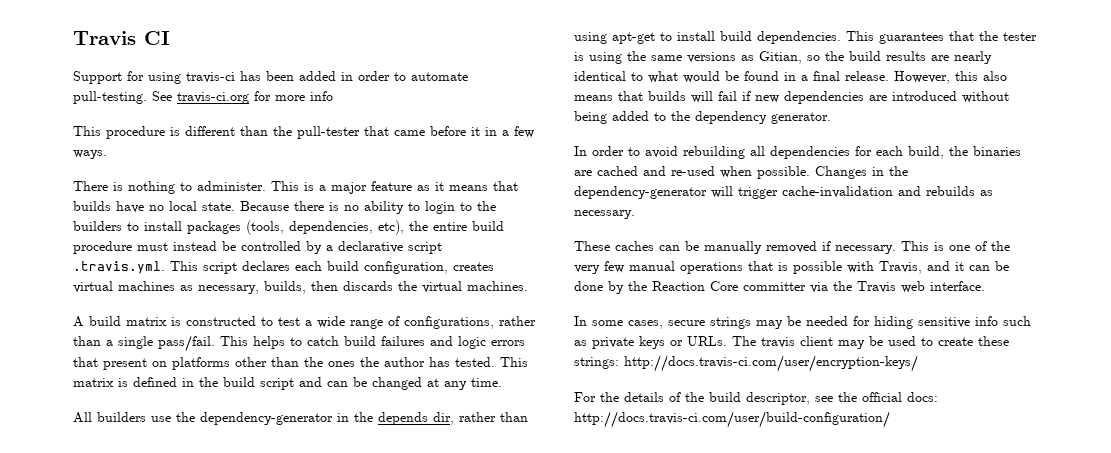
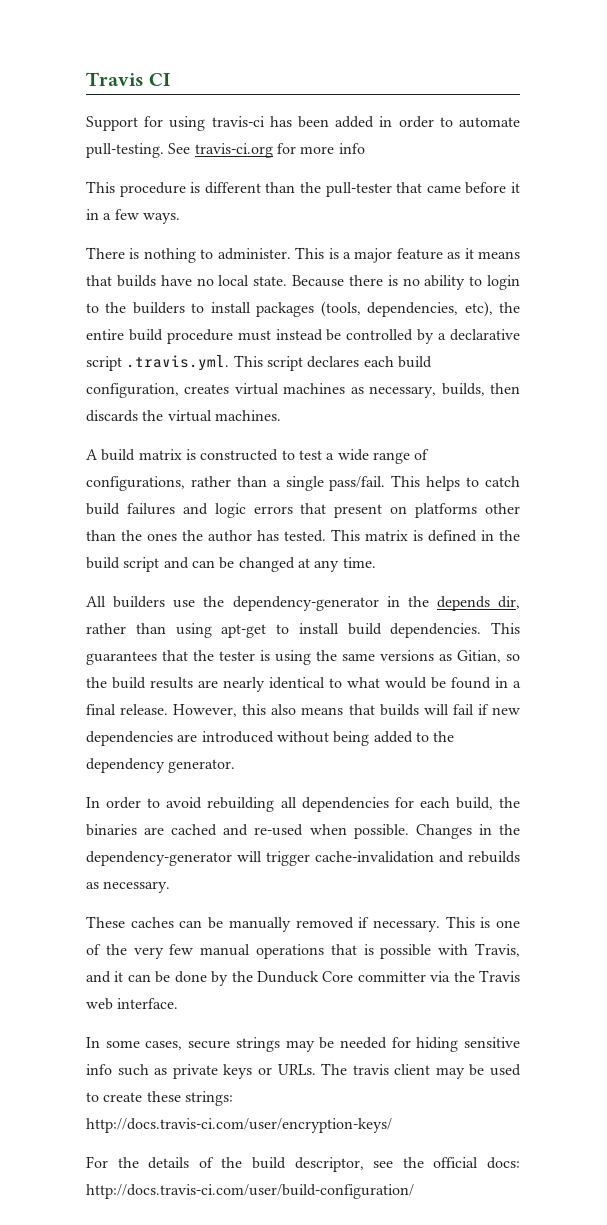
[652,281,705,291] Reaction -> [256,971,319,983] Dunduck

